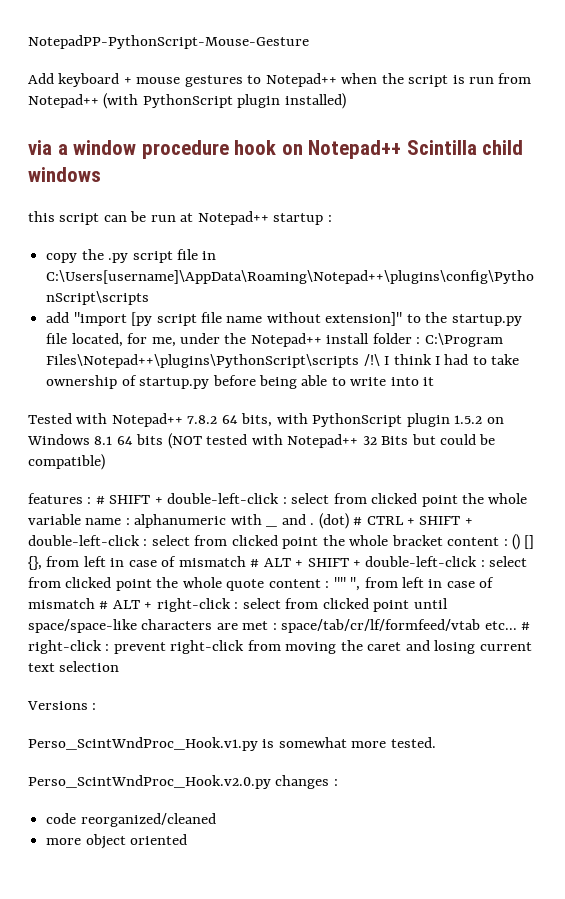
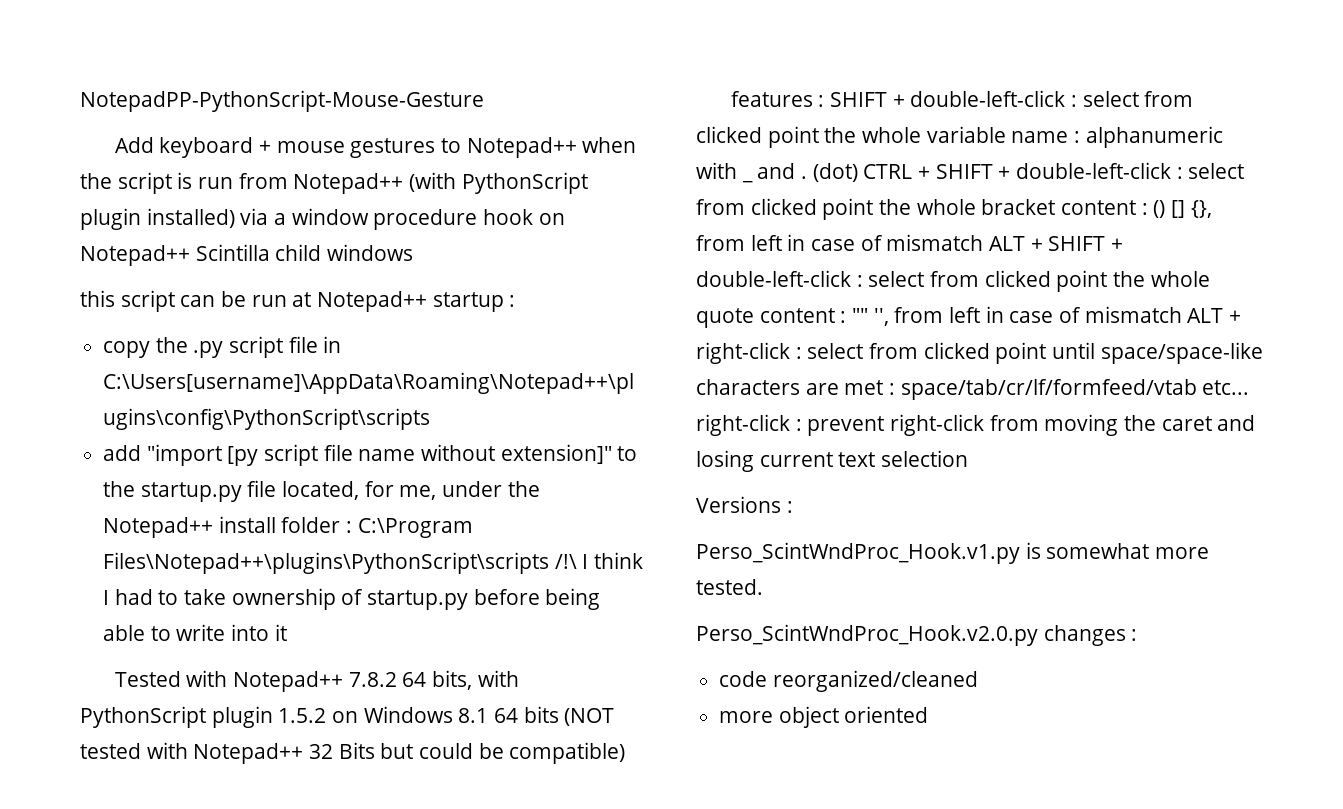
(346, 101) // -> (235, 218) none
[95,496,105,504] # -> (825, 101) none
[353,517,363,525] # -> (858, 172) none
[250,559,260,567] # -> (984, 242) none
[99,601,109,609] # -> (1182, 314) none
[521,622,531,630] # -> (1250, 387) none

